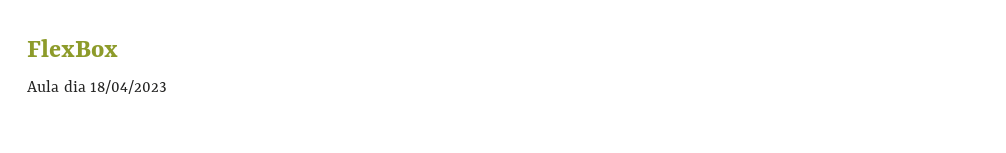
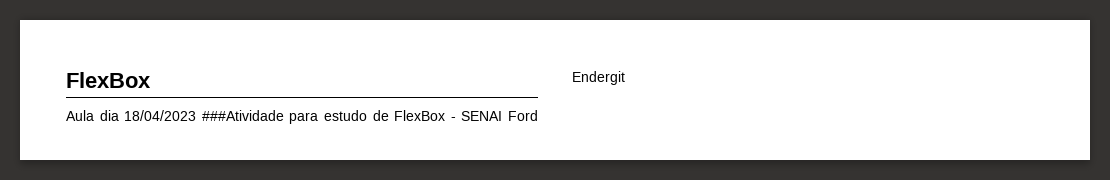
(168, 87) none -> [201,110,539,124] [572,71,625,85] ###Atividade para estudo de FlexBox - SENAI Ford Endergit

